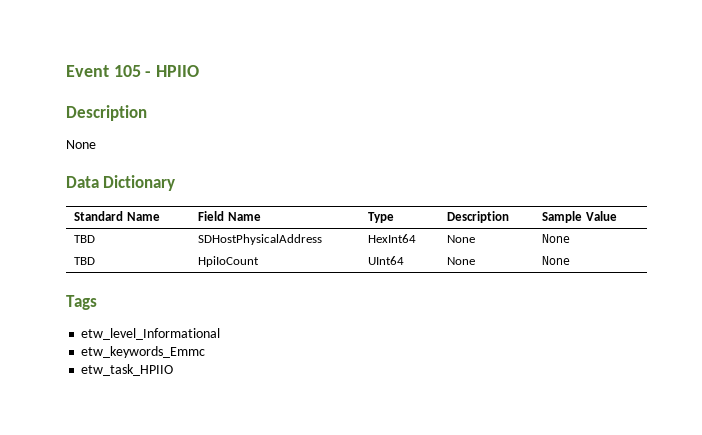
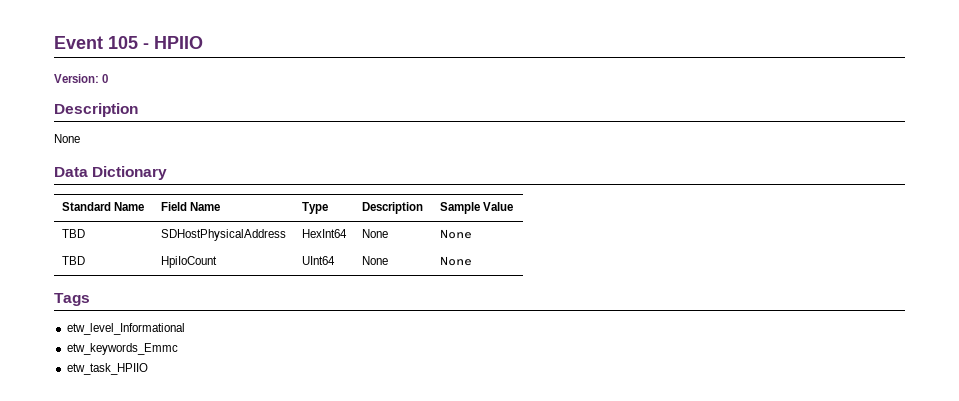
(200, 71) none -> [54,74,109,83] // Version: 0

